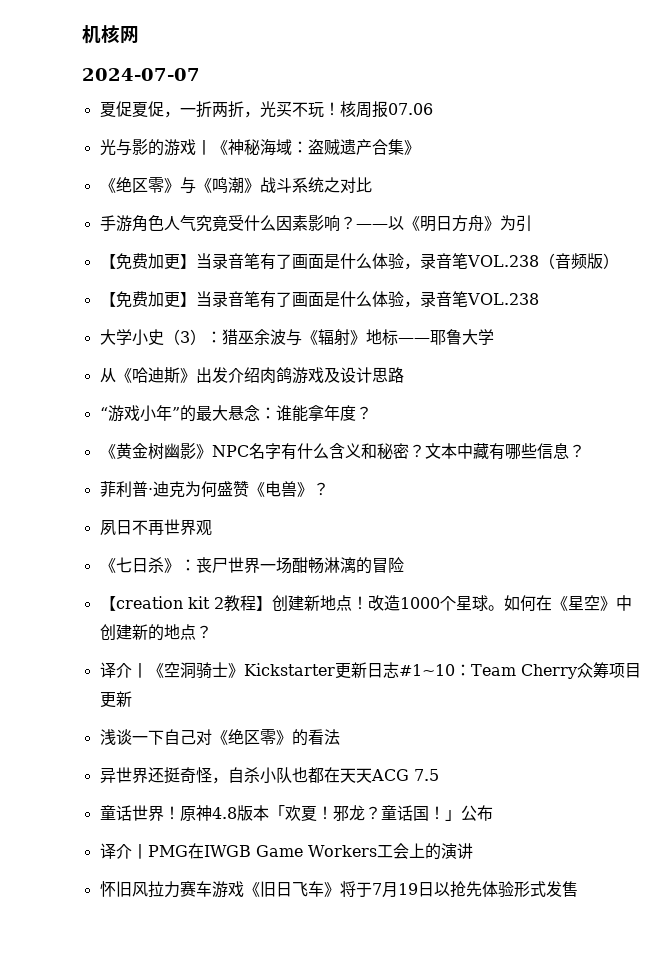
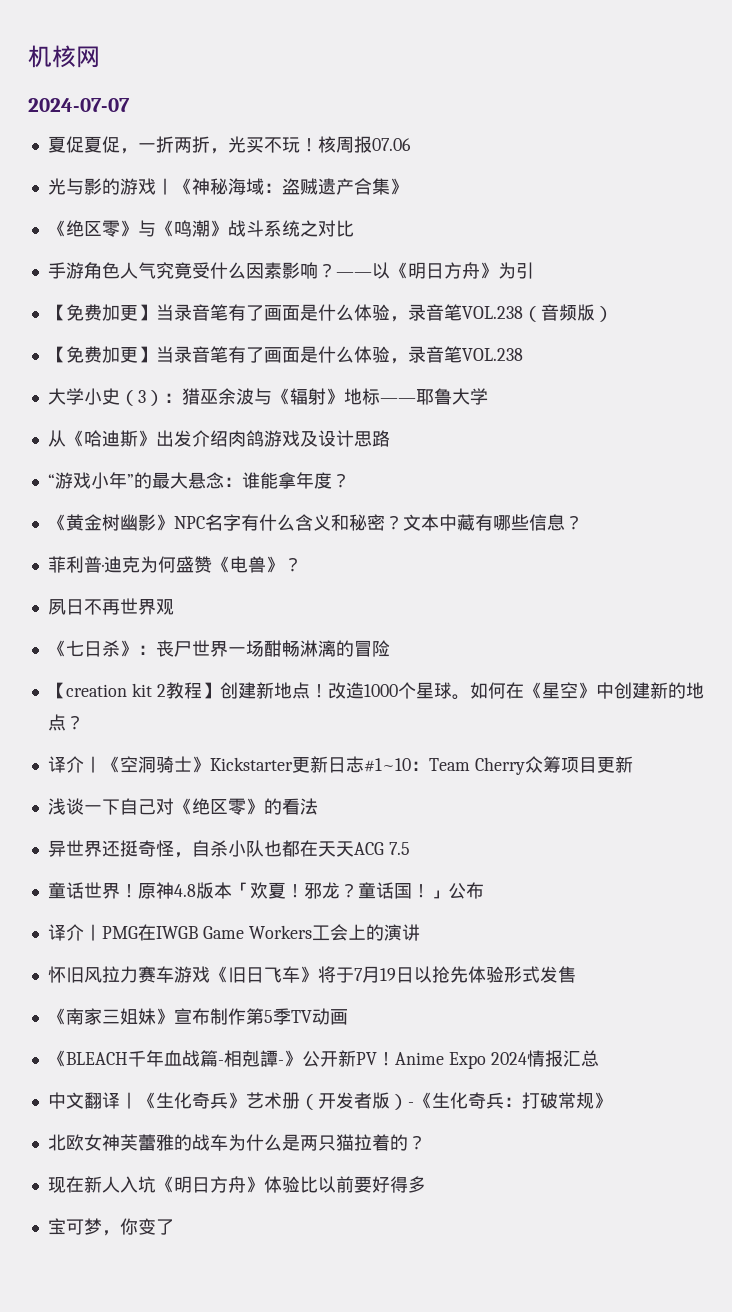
(578, 889) none -> [47,1008,348,1025] [47,1050,599,1069] [47,1092,612,1110] [47,1134,426,1151] [47,1176,426,1193] [47,1218,174,1236] // 《南家三姐妹》宣布制作第5季TV动画 // 《BLEACH千年血战篇-相剋譚-》公开新PV！Anime Expo 2024情报汇总 // 中文翻译丨《生化奇兵》艺术册（开发者版）-《生化奇兵：打破常规》 // 北欧女神芙蕾雅的战车为什么是两只猫拉着的？ // 现在新人入坑《明日方舟》体验比以前要好得多 // 宝可梦，你变了

